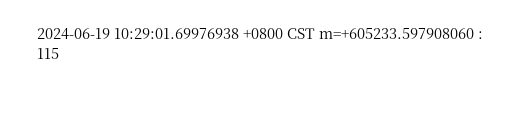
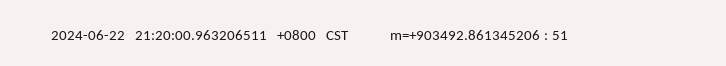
[37,28,483,40] [37,48,59,59] 2024-06-19 10:29:01.69976938 +0800 CST m=+605233.597908060 : 115 -> [51,30,568,40] 2024-06-22 21:20:00.963206511 +0800 CST m=+903492.861345206 : 51

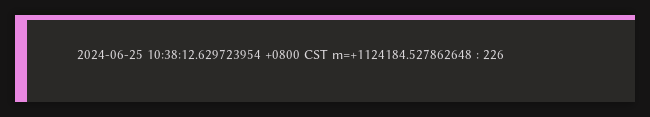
[51,30,568,40] 2024-06-22 21:20:00.963206511 +0800 CST m=+903492.861345206 : 51 -> [77,49,504,60] 2024-06-25 10:38:12.629723954 +0800 CST m=+1124184.527862648 : 226

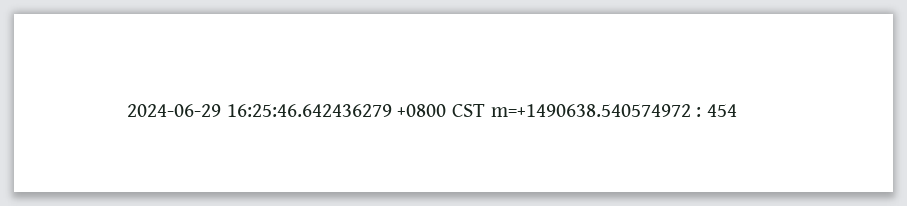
[77,49,504,60] 2024-06-25 10:38:12.629723954 +0800 CST m=+1124184.527862648 : 226 -> [127,104,738,117] 2024-06-29 16:25:46.642436279 +0800 CST m=+1490638.540574972 : 454

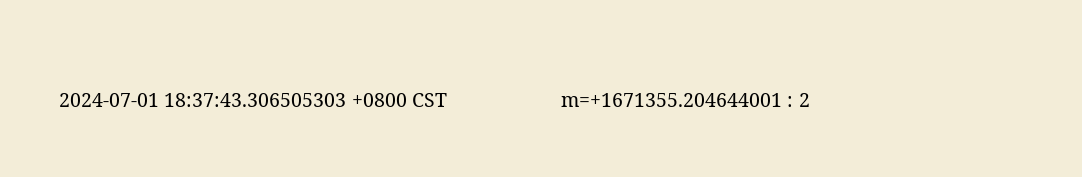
[127,104,738,117] 2024-06-29 16:25:46.642436279 +0800 CST m=+1490638.540574972 : 454 -> [59,93,810,107] 2024-07-01 18:37:43.306505303 +0800 CST m=+1671355.204644001 : 2

